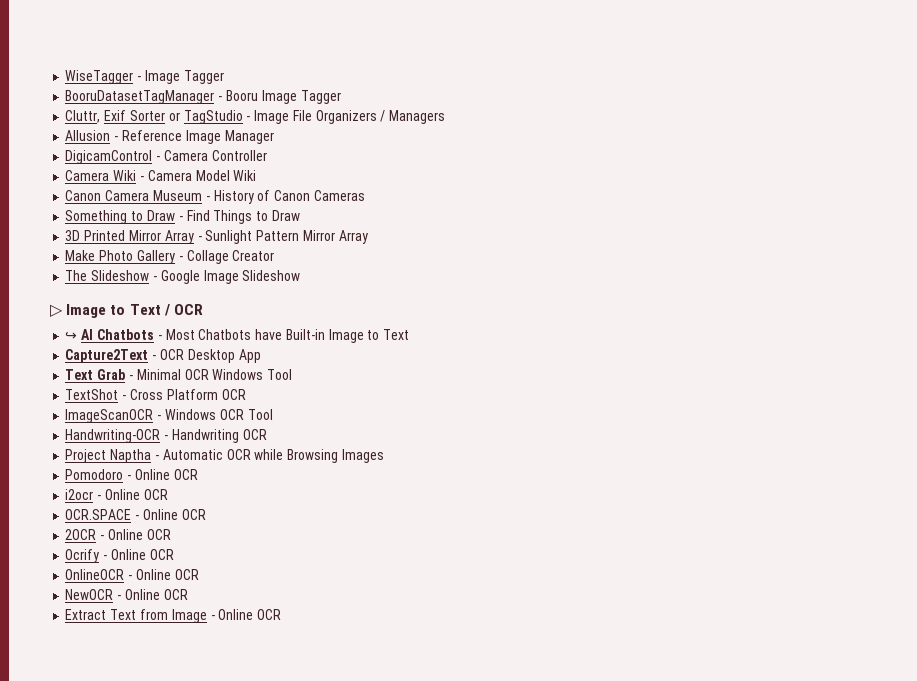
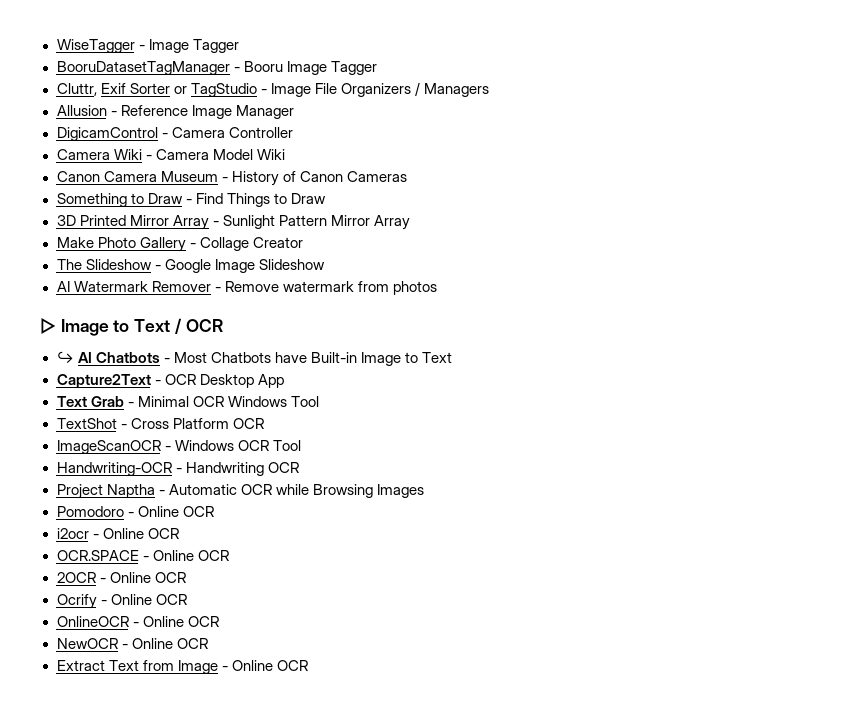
(301, 275) none -> [56,281,437,295] // AI Watermark Remover - Remove watermark from photos

